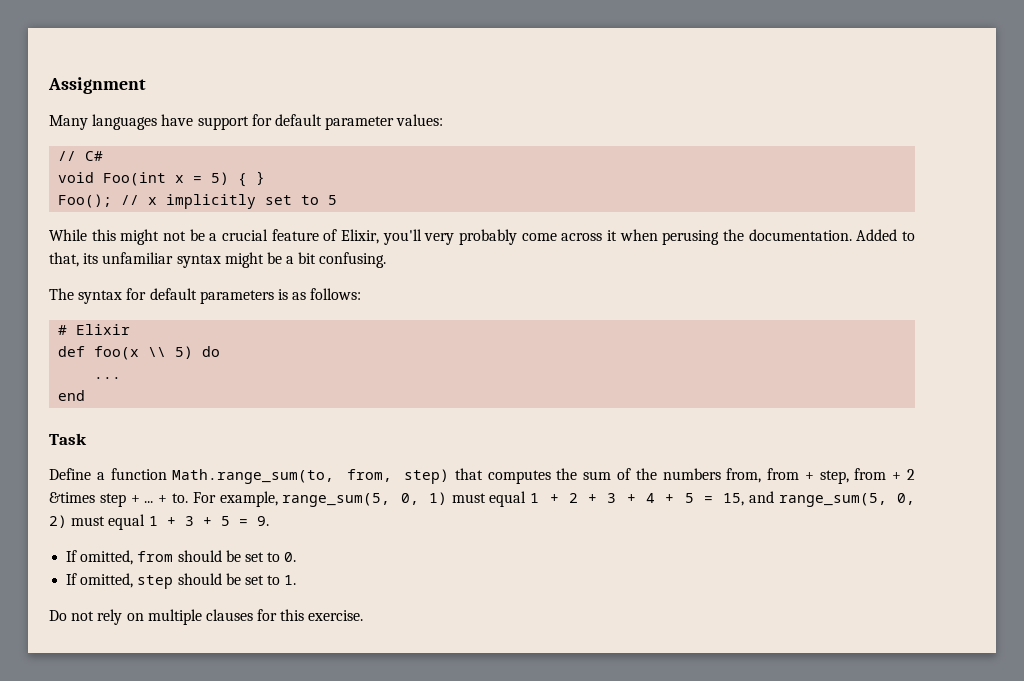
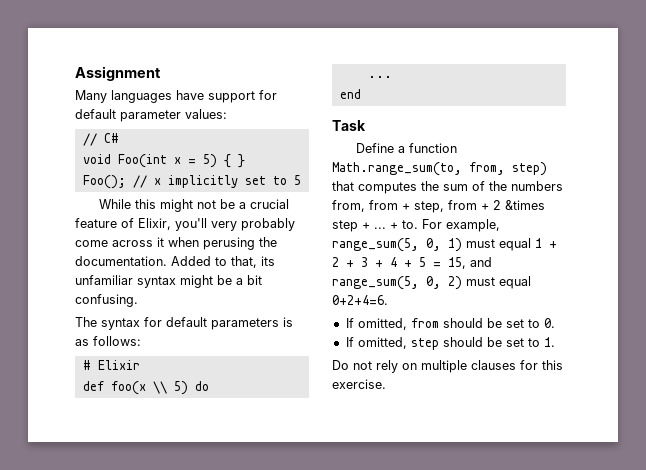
[148,516,269,526] 1 + 3 + 5 = 9. -> [332,295,388,305] 0+2+4=6.

